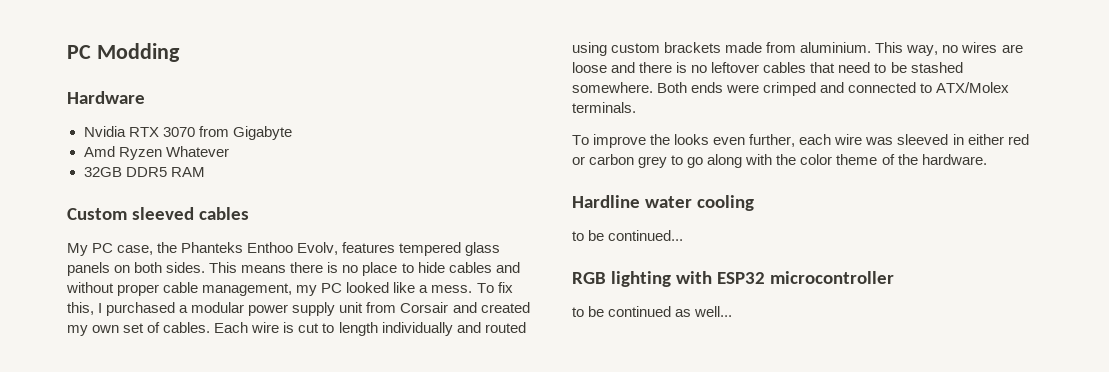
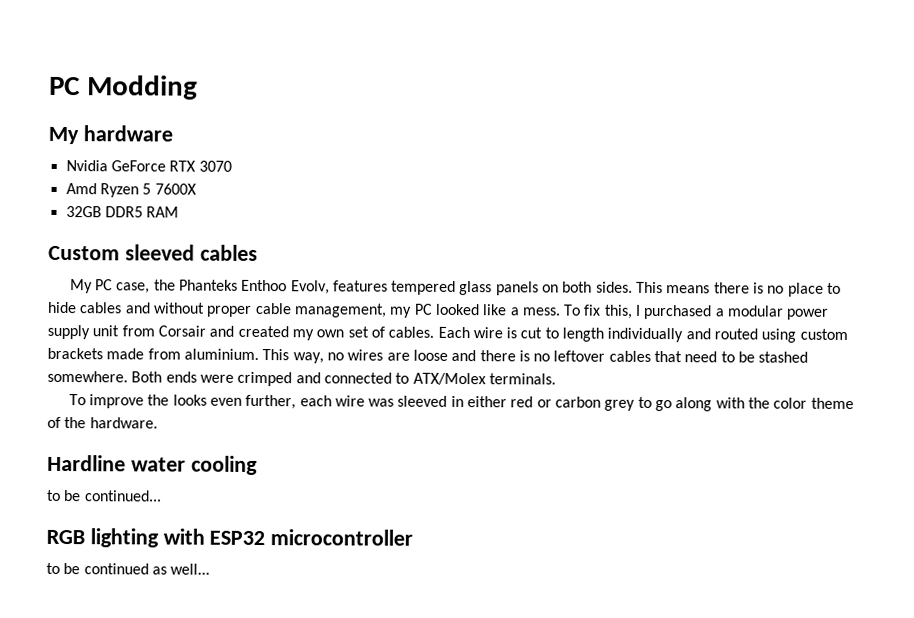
[67,91,145,104] Hardware -> [48,125,173,145] My hardware
(126, 131) none -> [110,160,166,172] GeForce
[198,126,292,140] from Gigabyte -> (232, 166) none
[165,146,229,157] Whatever -> [142,183,197,195] 5 7600X

